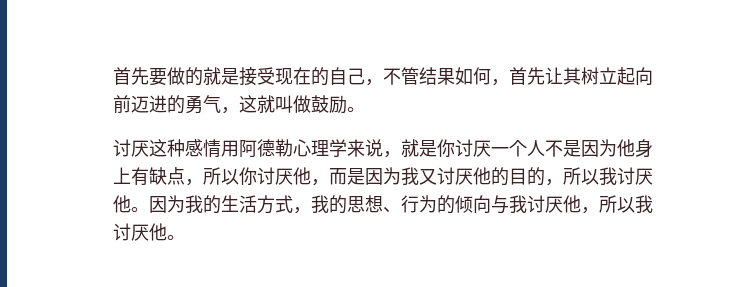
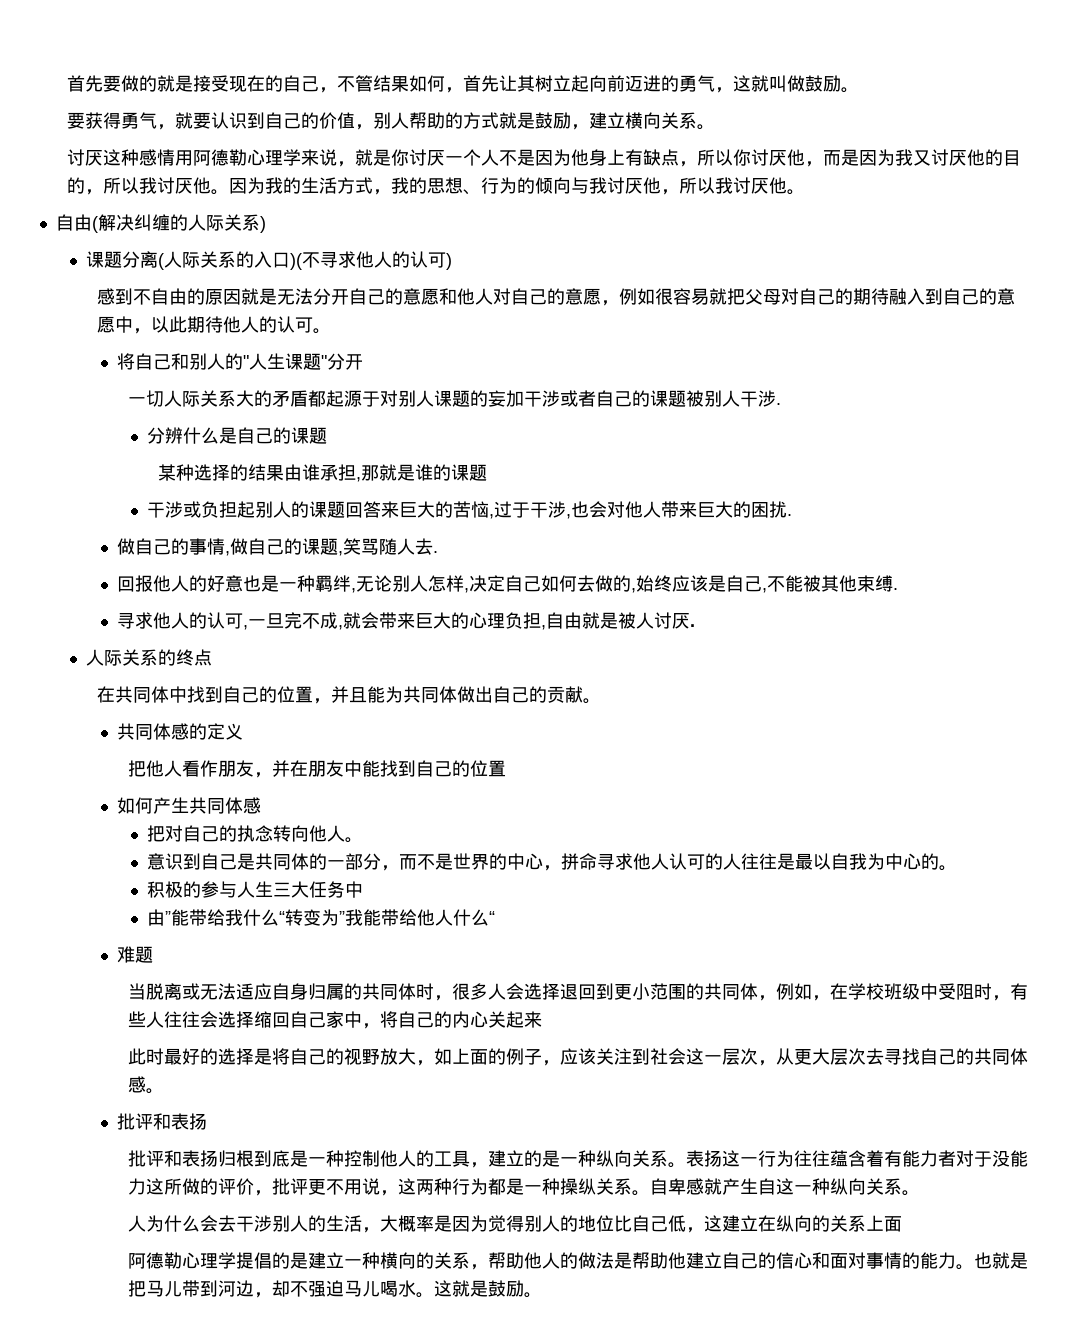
(365, 109) none -> [66,112,715,130] // 要获得勇气，就要认识到自己的价值，别人帮助的方式就是鼓励，建立横向关系。
(185, 237) none -> [55,214,266,233] [86,251,453,270] [97,288,1016,306] [97,316,332,334] [116,353,363,370] [127,390,781,407] [147,427,328,444] [158,464,488,482] [147,501,793,519] [116,538,438,556] [116,575,898,593] [116,612,695,630] [86,649,213,666] [97,686,602,704] [116,723,243,740] [127,760,506,778] [116,797,261,814] [147,825,364,843] [147,853,958,871] [147,881,364,898] [147,909,496,926] [116,946,153,963] [127,983,1028,1001] [127,1011,542,1029] [127,1048,1028,1066] [127,1076,164,1094] [116,1113,207,1130] [127,1150,1028,1168] [127,1178,920,1196] [127,1215,902,1233] [127,1252,1028,1270] [127,1280,542,1298] // 自由(解决纠缠的人际关系) // 课题分离(人际关系的入口)(不寻求他人的认可) // 感到不自由的原因就是无法分开自己的意愿和他人对自己的意愿，例如很容易就把父母对自己的期待融入到自己的意愿中，以此期待他人的认可。 // 将自己和别人的"人生课题"分开 // 一切人际关系大的矛盾都起源于对别人课题的妄加干涉或者自己的课题被别人干涉. // 分辨什么是自己的课题 // 某种选择的结果由谁承担,那就是谁的课题 // 干涉或负担起别人的课题回答来巨大的苦恼,过于干涉,也会对他人带来巨大的困扰. // 做自己的事情,做自己的课题,笑骂随人去. // 回报他人的好意也是一种羁绊,无论别人怎样,决定自己如何去做的,始终应该是自己,不能被其他束缚. // 寻求他人的认可,一旦完不成,就会带来巨大的心理负担,自由就是被人讨厌. // 人际关系的终点 // 在共同体中找到自己的位置，并且能为共同体做出自己的贡献。 // 共同体感的定义 // 把他人看作朋友，并在朋友中能找到自己的位置 // 如何产生共同体感 // 把对自己的执念转向他人。 // 意识到自己是共同体的一部分，而不是世界的中心，拼命寻求他人认可的人往往是最以自我为中心的。 // 积极的参与人生三大任务中 // 由”能带给我什么“转变为”我能带给他人什么“ // 难题 // 当脱离或无法适应自身归属的共同体时，很多人会选择退回到更小范围的共同体，例如，在学校班级中受阻时，有些人往往会选择缩回自己家中，将自己的内心关起来 // 此时最好的选择是将自己的视野放大，如上面的例子，应该关注到社会这一层次，从更大层次去寻找自己的共同体感。 // 批评和表扬 // 批评和表扬归根到底是一种控制他人的工具，建立的是一种纵向关系。表扬这一行为往往蕴含着有能力者对于没能力这所做的评价，批评更不用说，这两种行为都是一种操纵关系。自卑感就产生自这一种纵向关系。 // 人为什么会去干涉别人的生活，大概率是因为觉得别人的地位比自己低，这建立在纵向的关系上面 // 阿德勒心理学提倡的是建立一种横向的关系，帮助他人的做法是帮助他建立自己的信心和面对事情的能力。也就是把马儿带到河边，却不强迫马儿喝水。这就是鼓励。

